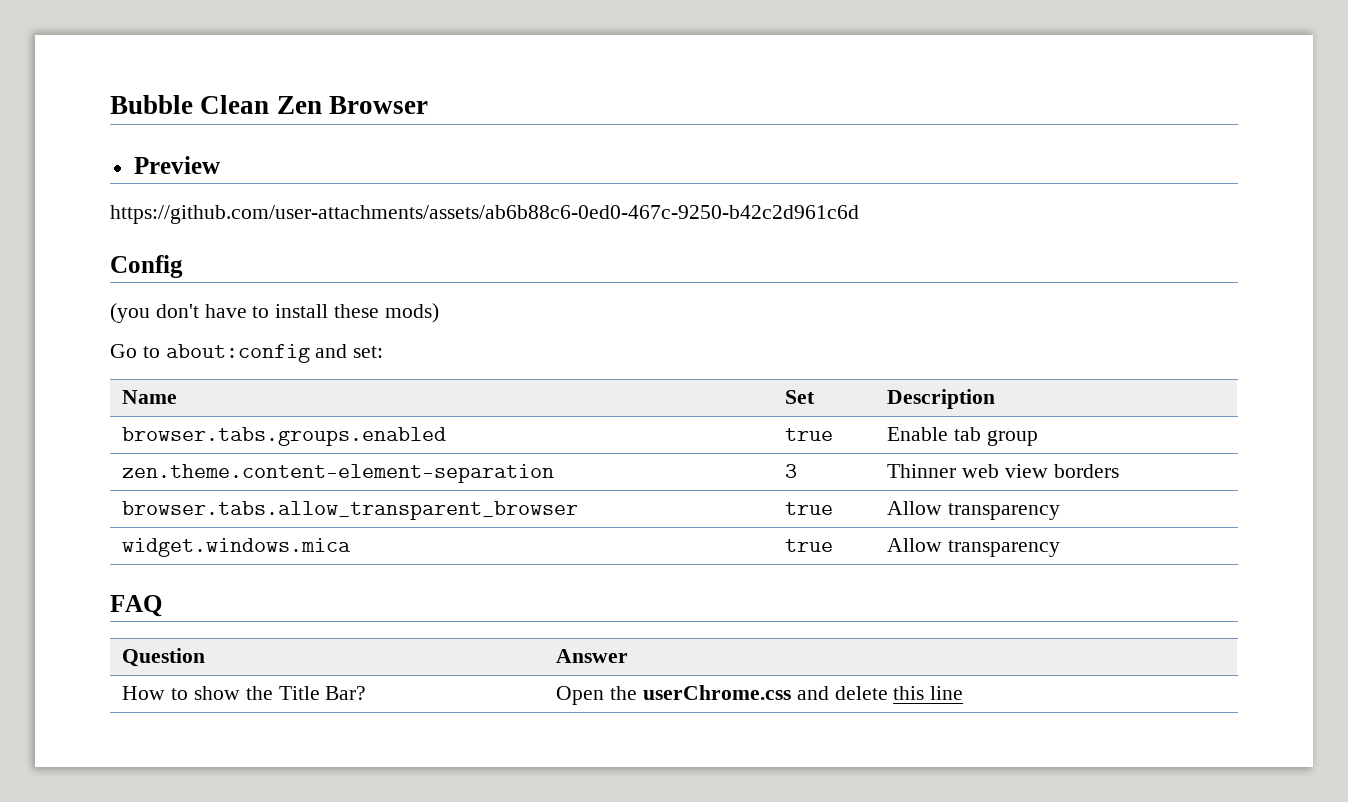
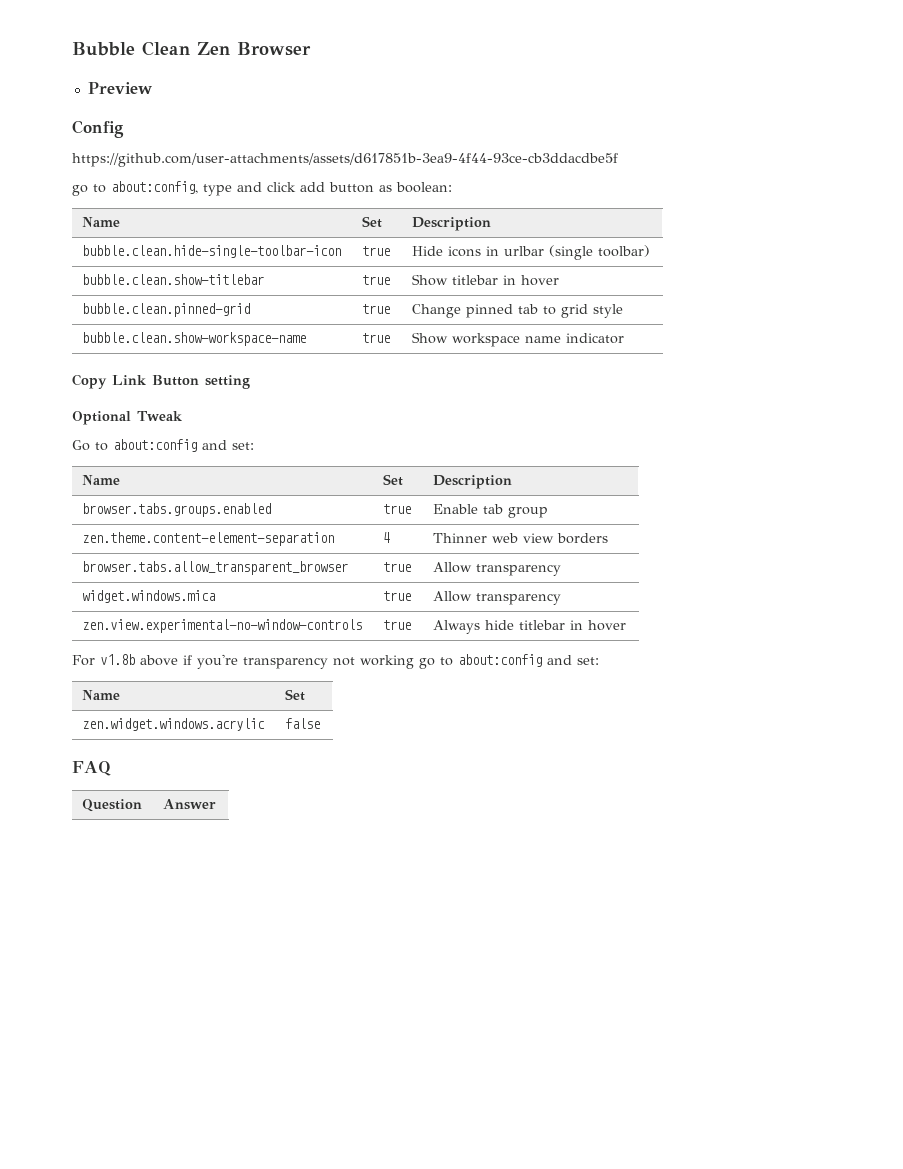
[110,205,859,224] // https://github.com/user-attachments/assets/ab6b88c6-0ed0-467c-9250-b42c2d961c6d -> (152, 88) none
[110,303,439,323] (you don't have to install these mods) -> [72,153,618,167] [72,181,452,196] [82,217,121,227] [362,216,383,228] [412,217,492,231] [82,245,342,258] [362,246,391,256] [412,245,651,260] [82,274,265,285] [362,275,391,285] [412,274,560,286] [82,303,251,317] [362,304,391,314] [412,304,624,318] [82,332,307,346] [362,333,391,343] [412,332,625,347] [72,374,250,389] [72,411,183,425] https://github.com/user-attachments/assets/d617851b-3ea9-4f44-93ce-cb3ddacdbe5f // go to about:config, type and click add button as boolean: // Name | Set | Description // bubble.clean.hide-single-toolbar-icon | true | Hide icons in urlbar (single toolbar) // bubble.clean.show-titlebar | true | Show titlebar in hover // bubble.clean.pinned-grid | true | Change pinned tab to grid style // bubble.clean.show-workspace-name | true | Show workspace name indicator // Copy Link Button setting // Optional Tweak
[785,464,798,478] 3 -> [383,532,391,543] 4
[110,595,162,617] [122,648,206,667] [556,649,629,663] [122,686,367,700] [556,685,964,705] // FAQ // Question | Answer // How to show the Title Bar? | Open the userChrome.css and delete this line -> [82,619,363,633] [383,620,412,630] [433,620,627,634] [72,654,599,669] [82,690,121,700] [285,689,306,701] [82,718,266,731] [285,718,321,729] [72,761,111,776] [82,799,143,812] [163,799,217,810] // zen.view.experimental-no-window-controls | true | Always hide titlebar in hover // For v1.8b above if you're transparency not working go to about:config and set: // Name | Set // zen.widget.windows.acrylic | false // FAQ // Question | Answer

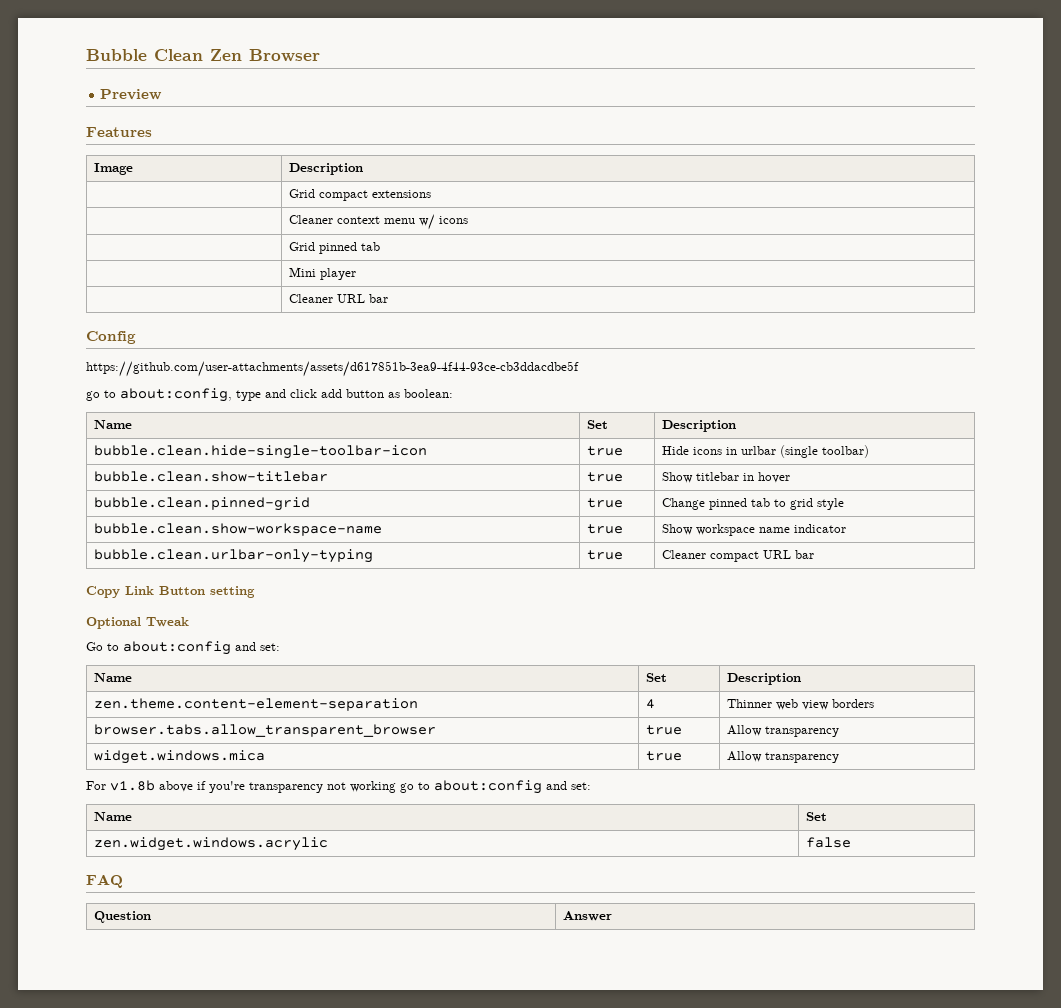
(152, 88) none -> [86,127,152,137] [93,163,133,175] [288,163,363,175] [288,189,431,201] [288,214,468,230] [288,242,380,254] [288,267,356,280] [288,294,388,303] // Features // Image | Description // | Grid compact extensions // | Cleaner context menu w/ icons // | Grid pinned tab // | Mini player // | Cleaner URL bar
(625, 338) none -> [93,549,373,563] [586,550,623,560] [661,550,814,562] // bubble.clean.urlbar-only-typing | true | Cleaner compact URL bar
[82,503,272,517] [383,504,412,514] [433,504,549,518] // browser.tabs.groups.enabled | true | Enable tab group -> (801, 679) none
[82,619,363,633] [383,620,412,630] [433,620,627,634] // zen.view.experimental-no-window-controls | true | Always hide titlebar in hover -> (839, 757) none

